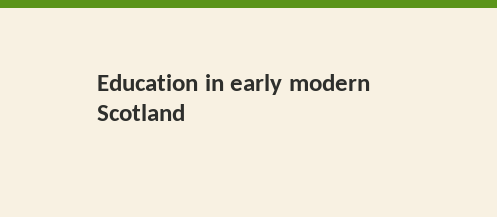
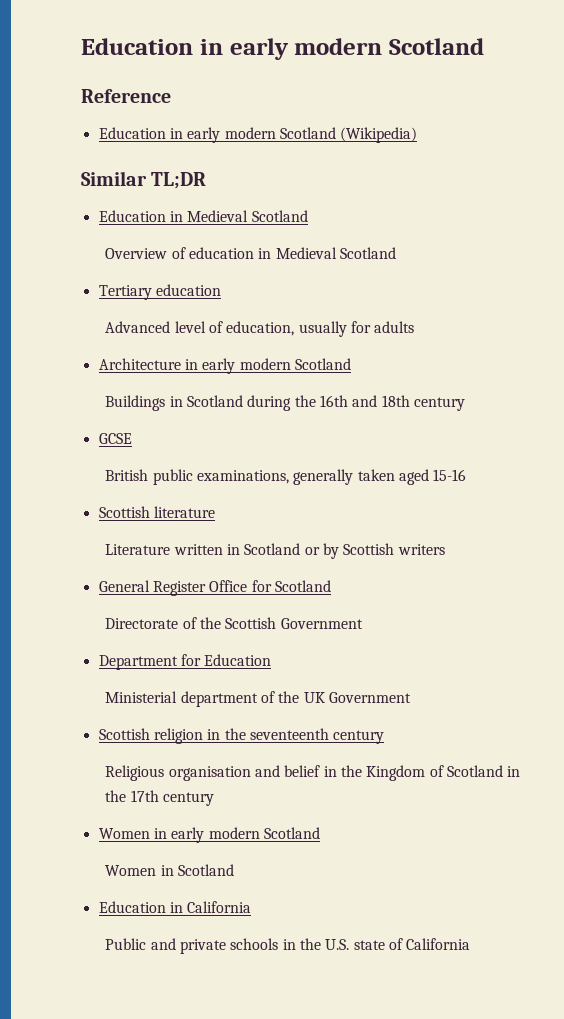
[97,74,370,95] [97,104,185,121] Education in early modern Scotland -> [81,38,484,60] [81,89,171,103] [98,127,418,143] [81,171,207,189] [98,210,308,222] [105,247,396,259] [98,284,221,300] [105,321,415,337] [98,358,351,374] [105,395,465,411] [98,433,132,444] [105,469,467,485] [98,506,215,518] [105,543,445,559] [98,580,331,596] [105,617,363,629] [98,654,272,670] [105,691,411,707] [98,728,385,744] [105,765,521,781] [105,790,214,806] [98,827,320,843] [105,864,234,876] [98,901,252,913] [105,938,471,954] Education in early modern Scotland // Reference // Education in early modern Scotland (Wikipedia) // Similar TL;DR // Education in Medieval Scotland // Overview of education in Medieval Scotland // Tertiary education // Advanced level of education, usually for adults // Architecture in early modern Scotland // Buildings in Scotland during the 16th and 18th century // GCSE // British public examinations, generally taken aged 15-16 // Scottish literature // Literature written in Scotland or by Scottish writers // General Register Office for Scotland // Directorate of the Scottish Government // Department for Education // Ministerial department of the UK Government // Scottish religion in the seventeenth century // Religious organisation and belief in the Kingdom of Scotland in the 17th century // Women in early modern Scotland // Women in Scotland // Education in California // Public and private schools in the U.S. state of California

